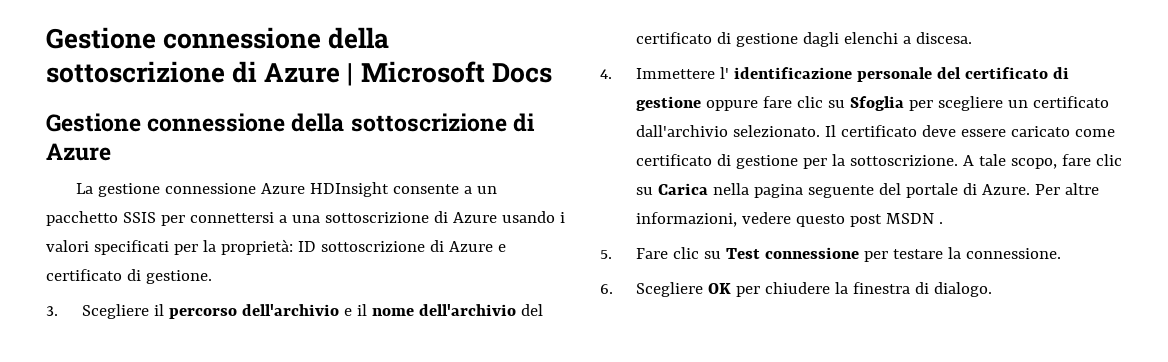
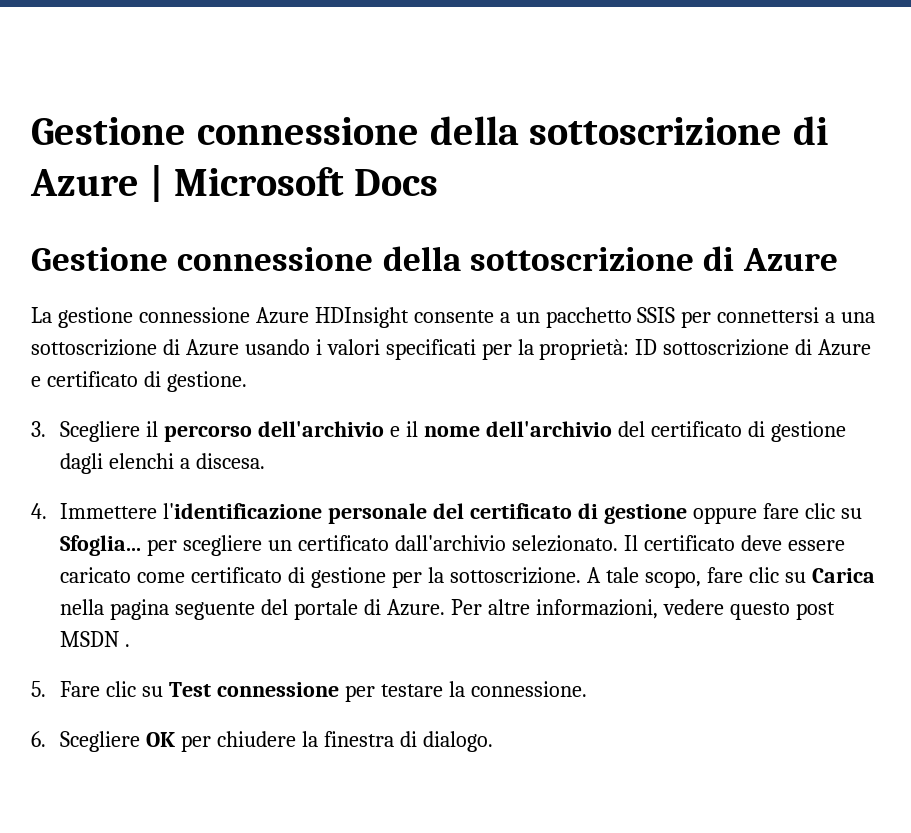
[720,67,853,79] l' identificazione -> [163,503,323,519] l'identificazione
[850,96,905,111] Sfoglia -> [60,535,142,556] Sfoglia...

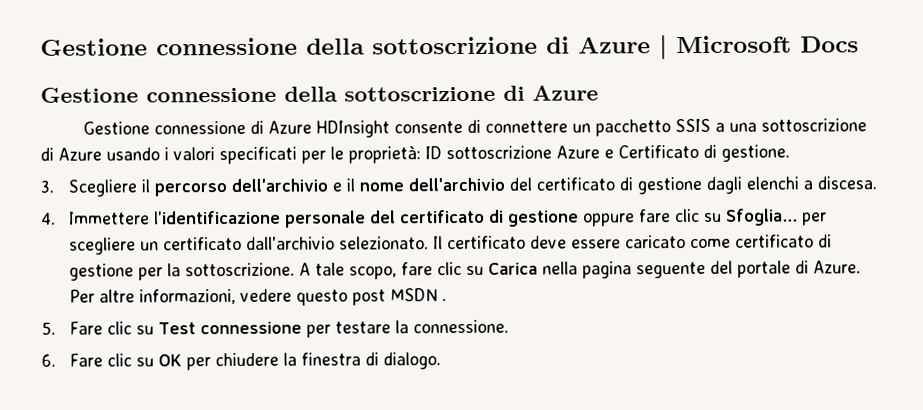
[31,307,250,328] La gestione connessione -> [83,120,265,135] Gestione connessione di
[499,312,510,323] a -> [467,119,569,133] di connettere
[681,307,820,328] per connettersi -> (712, 125) none
[517,339,534,355] la -> [330,146,344,160] le
[795,339,813,355] di -> (552, 152) none
[46,371,138,387] certificato -> [618,144,699,159] Certificato
[60,731,141,752] Scegliere -> [69,353,155,367] Fare clic su

